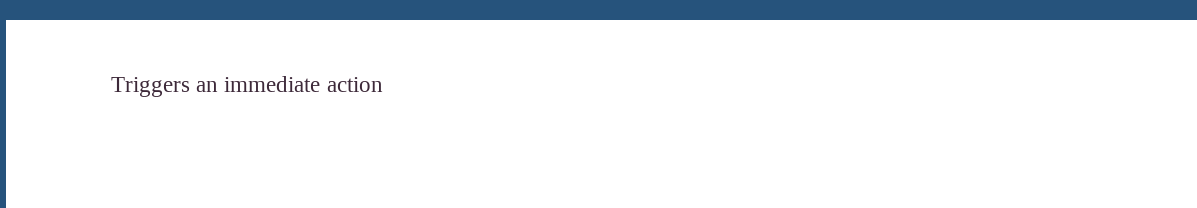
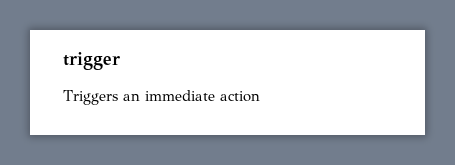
(111, 87) none -> [63,52,120,70] trigger //

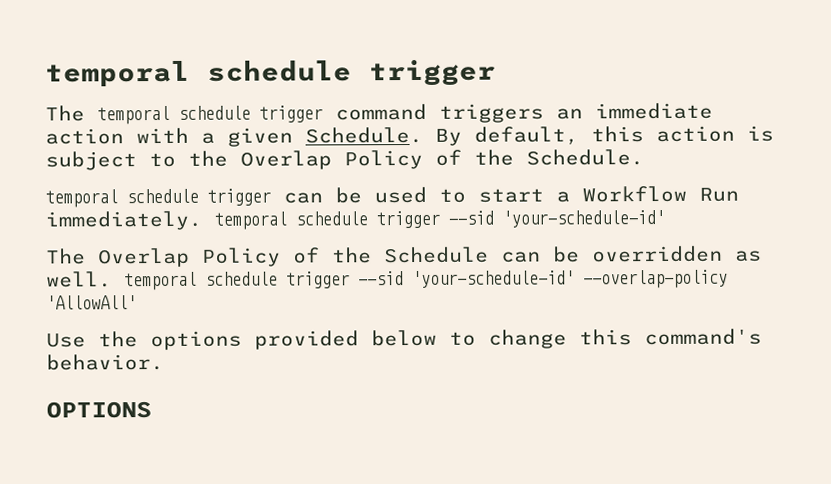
(63, 61) none -> [45,60,352,87] temporal schedule
[63,90,260,105] Triggers an immediate action -> [45,102,713,125] [45,125,774,147] [45,149,644,171] [45,185,739,208] [45,209,665,231] [46,245,762,268] [46,269,728,291] [46,295,137,310] [46,328,762,351] [46,354,164,371] [46,401,152,419] The temporal schedule trigger command triggers an immediate action with a given Schedule. By default, this action is subject to the Overlap Policy of the Schedule. // temporal schedule trigger can be used to start a Workflow Run immediately. temporal schedule trigger --sid 'your-schedule-id' // The Overlap Policy of the Schedule can be overridden as well. temporal schedule trigger --sid 'your-schedule-id' --overlap-policy 'AllowAll' // Use the options provided below to change this command's behavior. // OPTIONS

